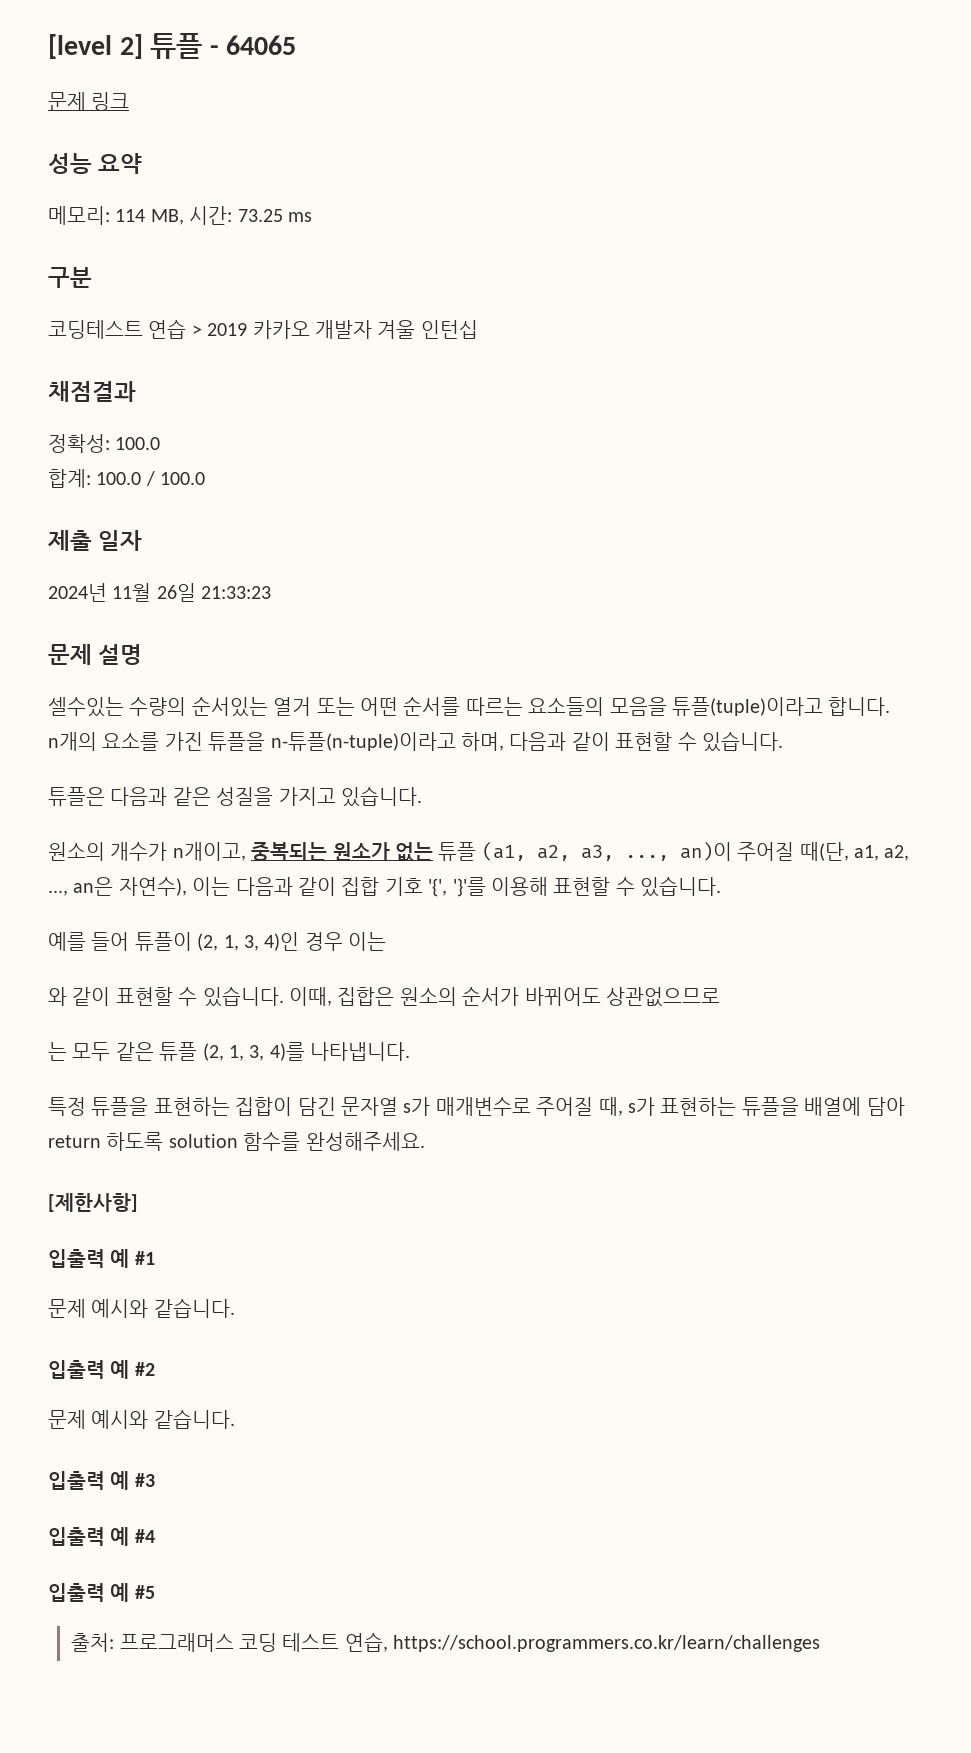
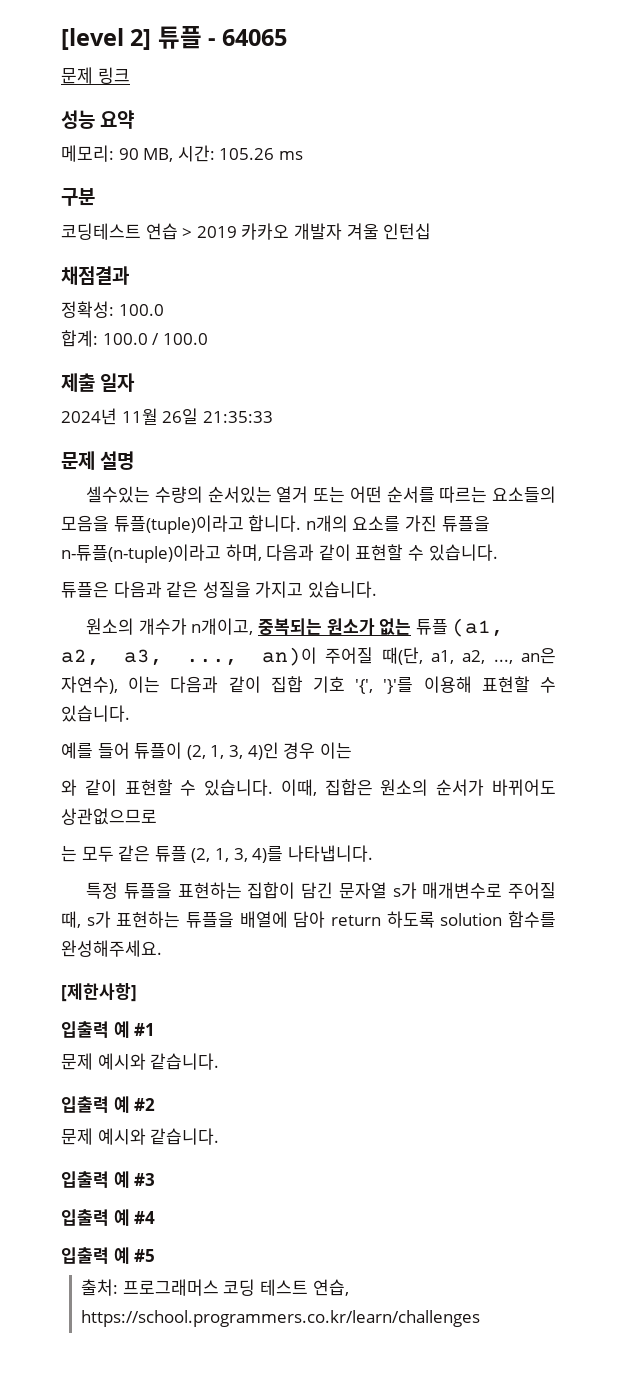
[115,209,146,222] 114 -> [118,148,139,160] 90
[237,209,283,222] 73.25 -> [219,148,275,160] 105.26
[201,586,272,599] 21:33:23 -> [202,411,273,423] 21:35:33

